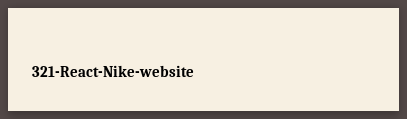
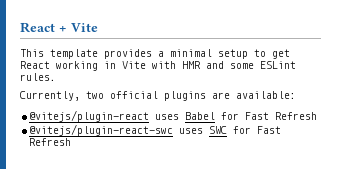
[32,65,194,77] 321-React-Nike-website -> [20,22,98,33] [20,49,290,59] [20,61,296,71] [20,73,56,81] [20,91,296,101] [29,110,318,122] [29,124,282,136] [29,138,72,146] React + Vite // This template provides a minimal setup to get React working in Vite with HMR and some ESLint rules. // Currently, two official plugins are available: // @vitejs/plugin-react uses Babel for Fast Refresh // @vitejs/plugin-react-swc uses SWC for Fast Refresh

